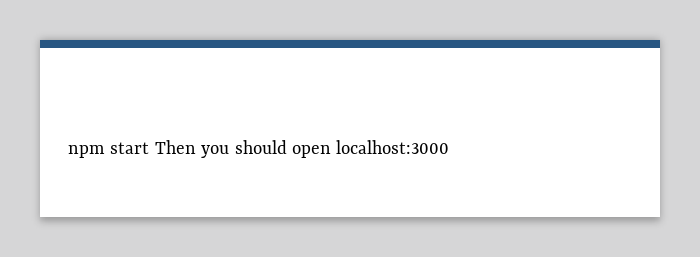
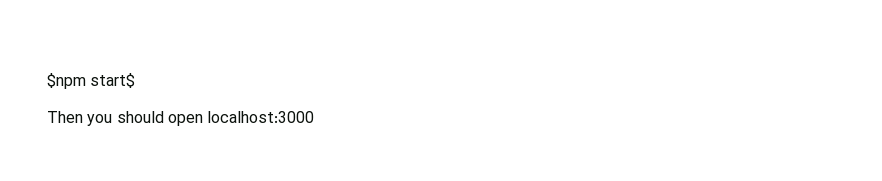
[68,142,150,158] npm start -> [47,73,136,89] $npm start$ //

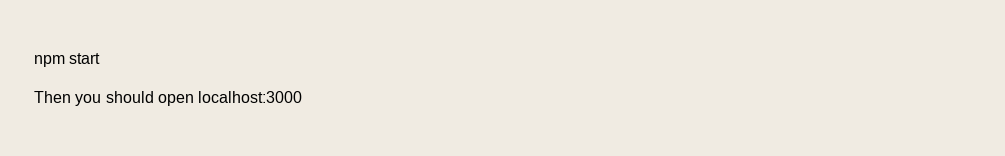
[47,73,136,89] $npm start$ -> [34,53,101,67] npm start

